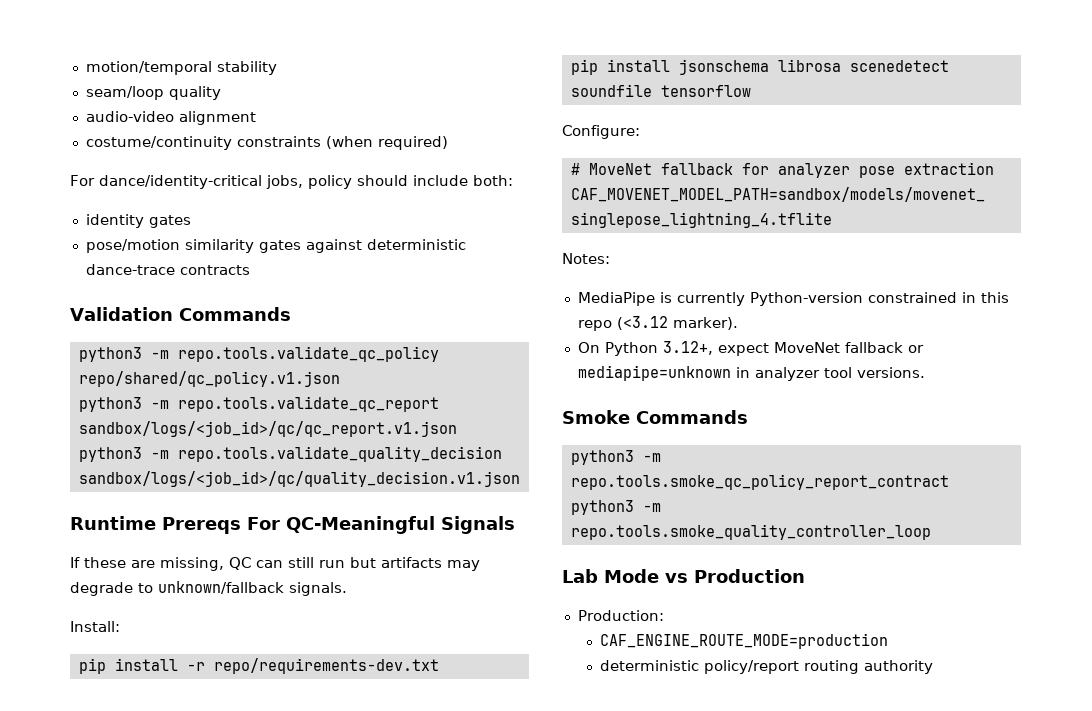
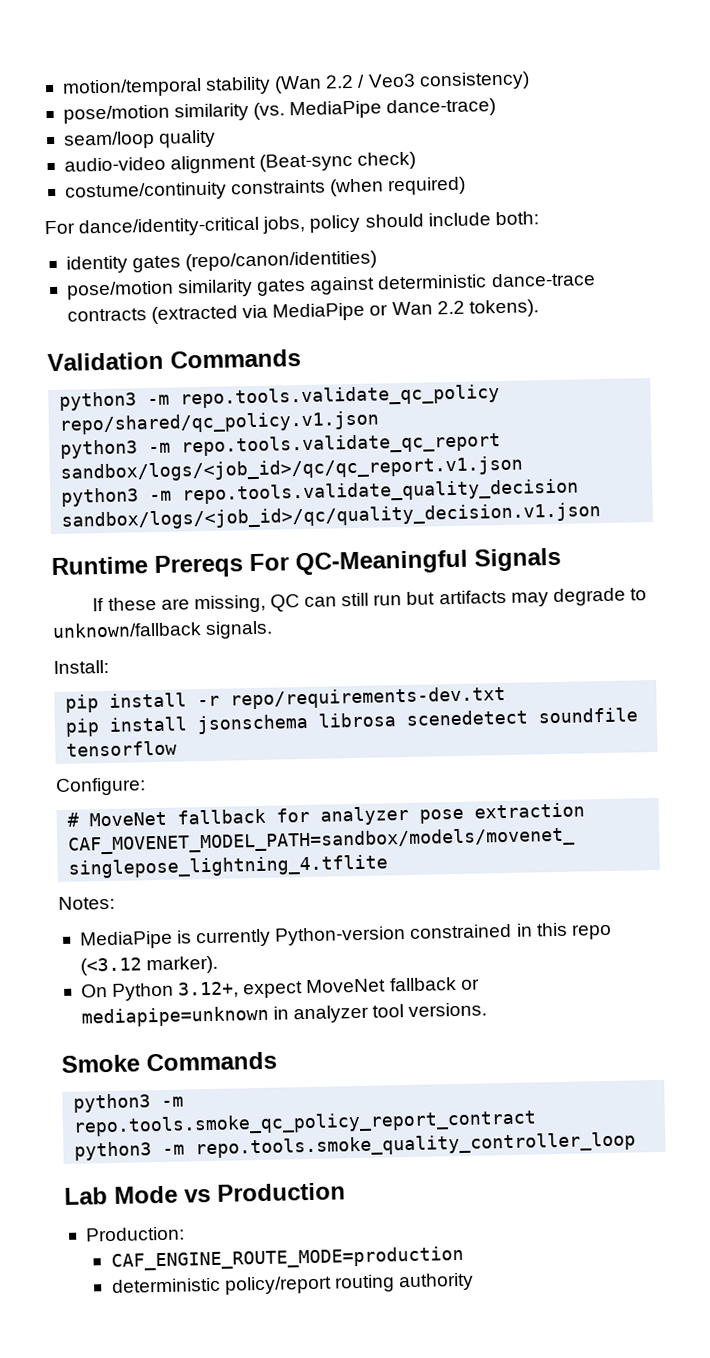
(277, 68) none -> [274,71,530,94] [62,98,497,124] (Wan 2.2 / Veo3 consistency) // pose/motion similarity (vs. MediaPipe dance-trace)
(256, 118) none -> [259,151,417,172] (Beat-sync check)
(191, 221) none -> [185,250,378,272] (repo/canon/identities)
(250, 270) none -> [151,299,539,325] (extracted via MediaPipe or Wan 2.2 tokens).

